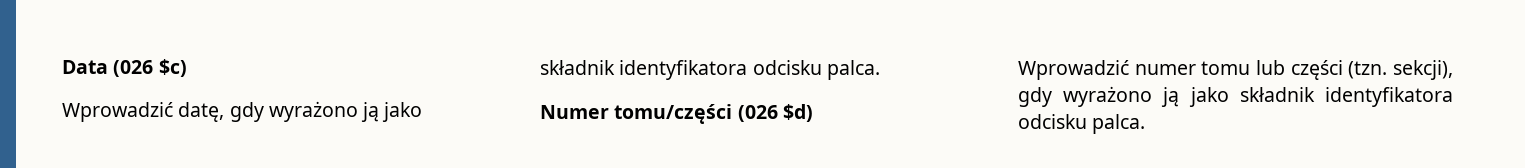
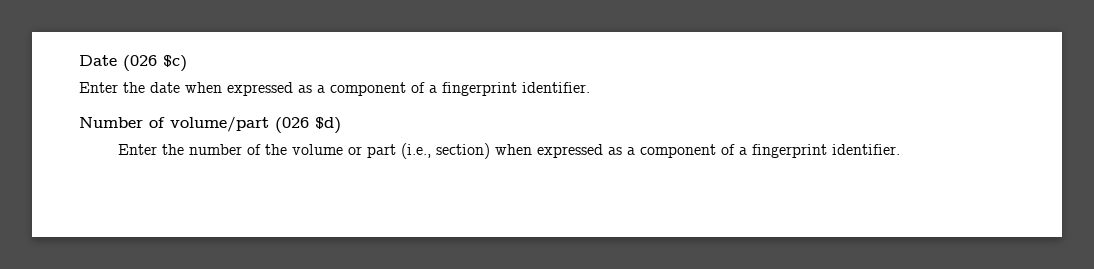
[62,60,108,74] Data -> [79,55,117,66] Date
[62,101,423,122] [540,60,880,80] [540,104,813,124] [1018,60,1453,80] [1018,86,1453,107] [1018,114,1146,134] Wprowadzić datę, gdy wyrażono ją jako składnik identyfikatora odcisku palca. // Numer tomu/części (026 $d) // Wprowadzić numer tomu lub części (tzn. sekcji), gdy wyrażono ją jako składnik identyfikatora odcisku palca. -> [79,82,590,96] [79,116,341,134] [117,143,900,159] Enter the date when expressed as a component of a fingerprint identifier. // Number of volume/part (026 $d) // Enter the number of the volume or part (i.e., section) when expressed as a component of a fingerprint identifier.

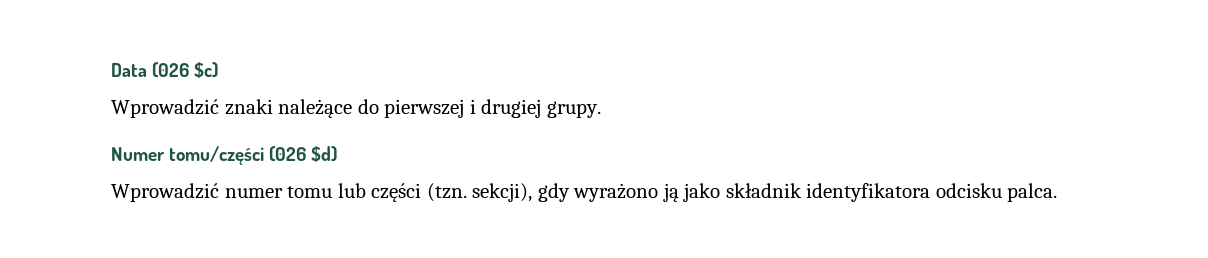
[79,55,117,66] Date -> [111,63,147,77] Data
[79,82,590,96] [79,116,341,134] [117,143,900,159] Enter the date when expressed as a component of a fingerprint identifier. // Number of volume/part (026 $d) // Enter the number of the volume or part (i.e., section) when expressed as a component of a fingerprint identifier. -> [111,99,601,118] [111,146,338,165] [111,183,1058,202] Wprowadzić znaki należące do pierwszej i drugiej grupy. // Numer tomu/części (026 $d) // Wprowadzić numer tomu lub części (tzn. sekcji), gdy wyrażono ją jako składnik identyfikatora odcisku palca.

